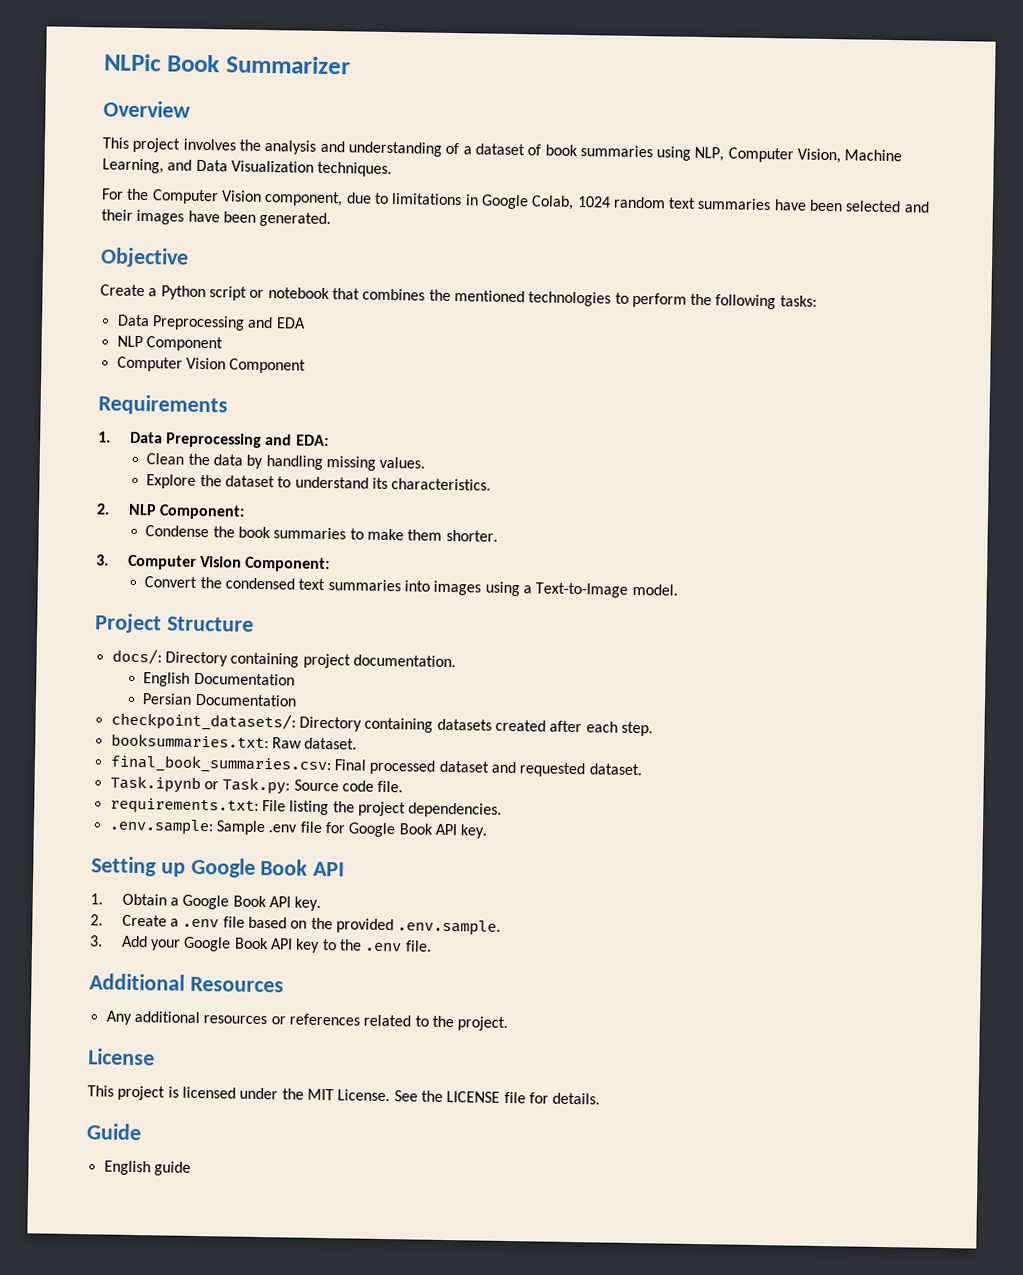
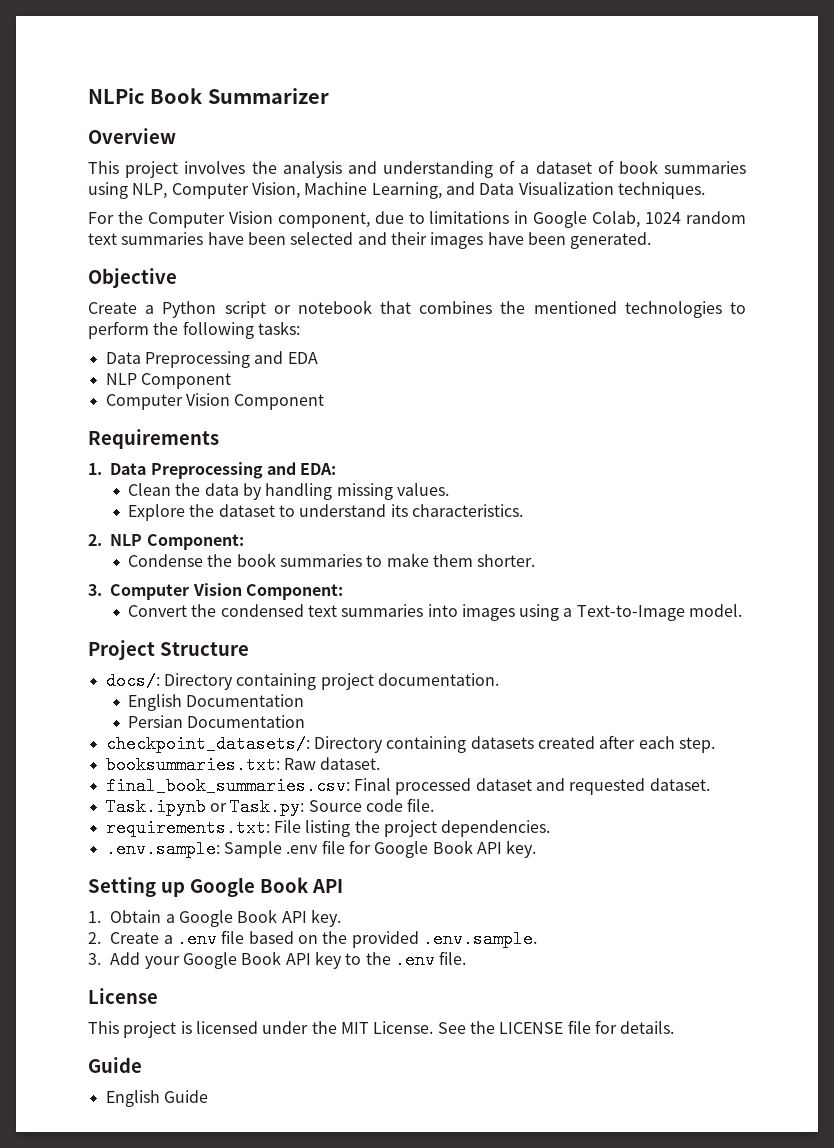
[89,973,284,993] [105,1010,509,1032] // Additional Resources // Any additional resources or references related to the project. -> (467, 958) none
[153,1161,191,1176] guide -> [163,1090,208,1103] Guide

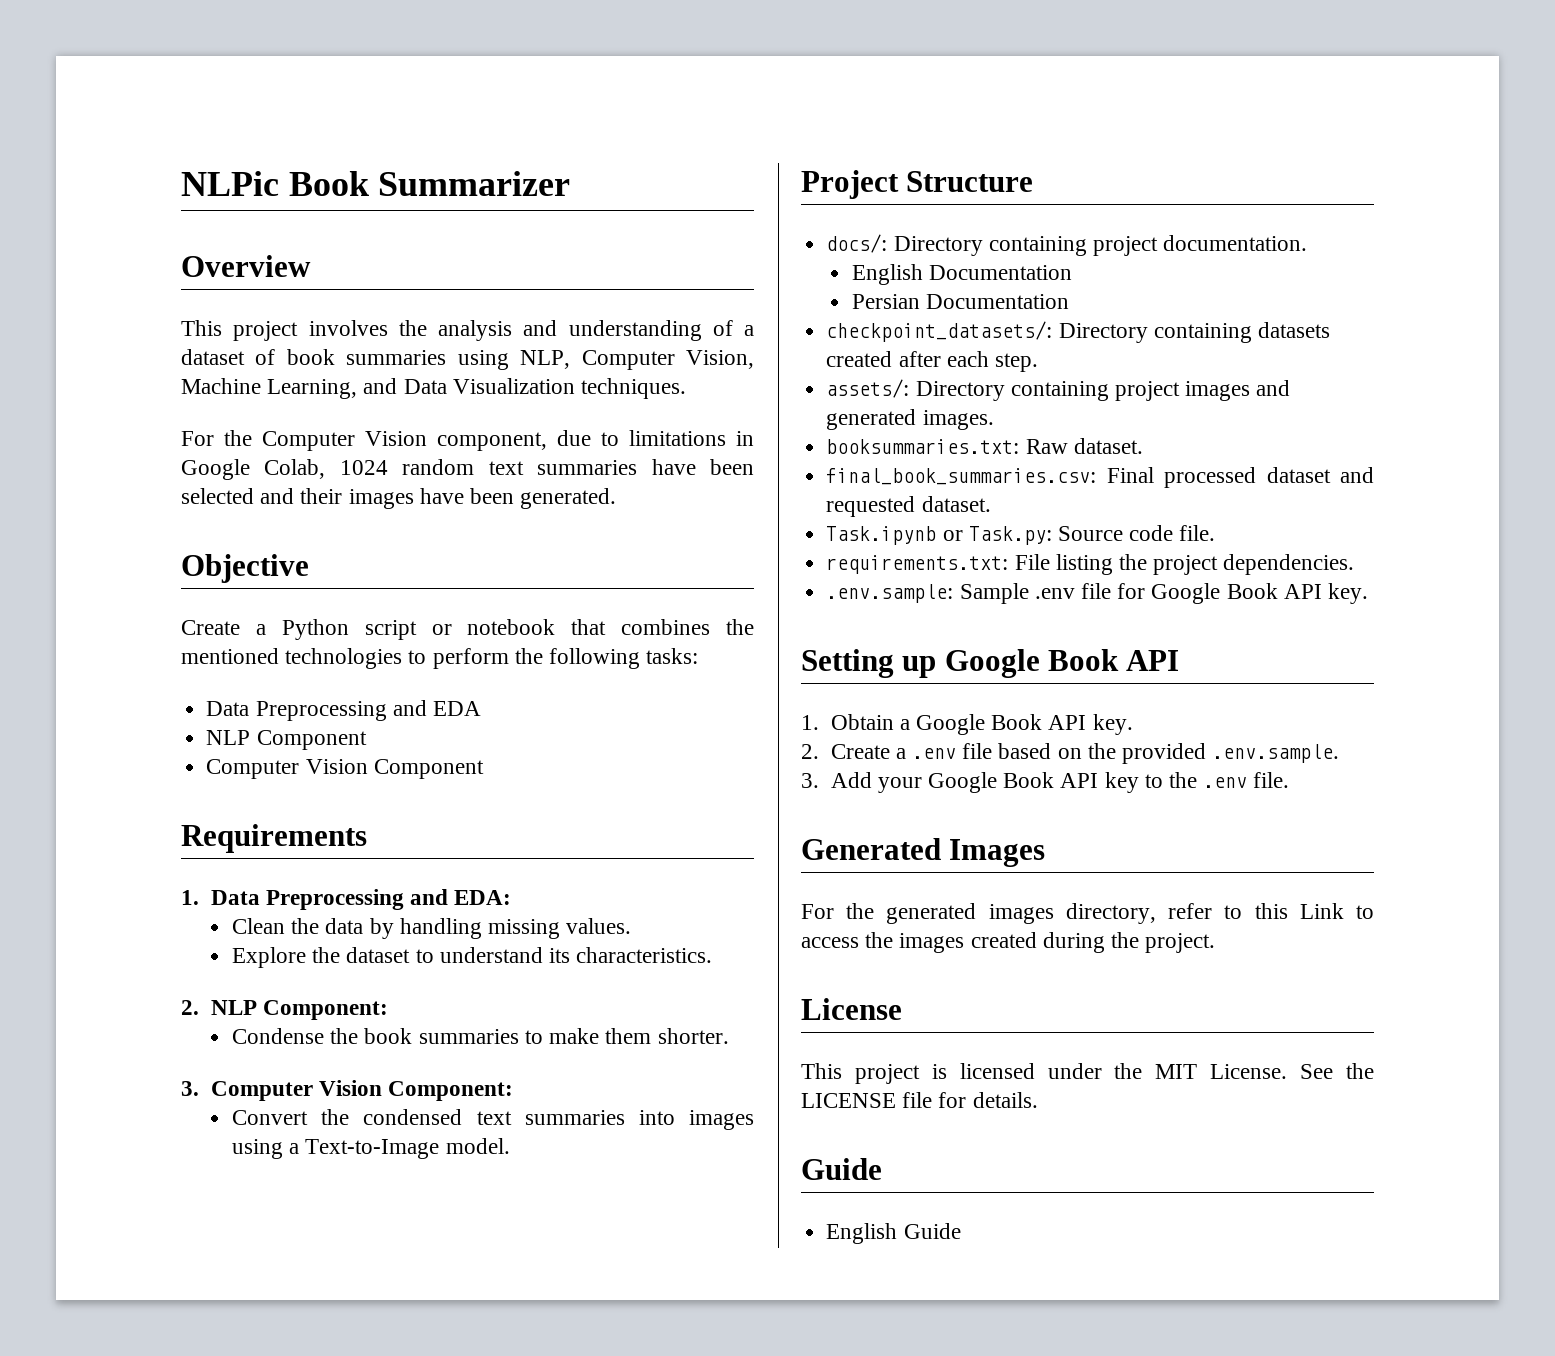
(715, 745) none -> [826,379,1291,401] [826,409,994,430] // assets/: Directory containing project images and generated images.
(467, 958) none -> [801,838,1046,867] [801,903,1374,924] [801,932,1216,953] // Generated Images // For the generated images directory, refer to this Link to access the images created during the project.

